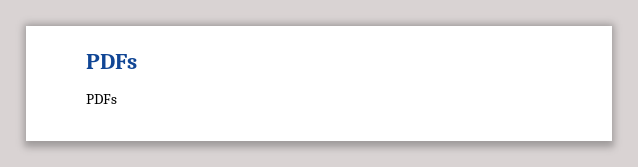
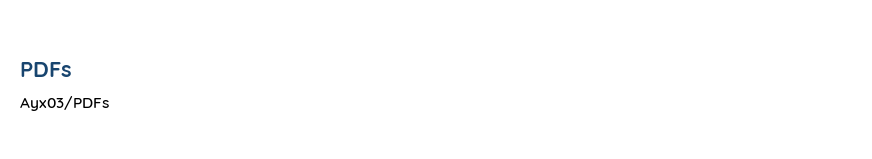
[86,94,117,104] PDFs -> [20,96,109,111] Ayx03/PDFs

